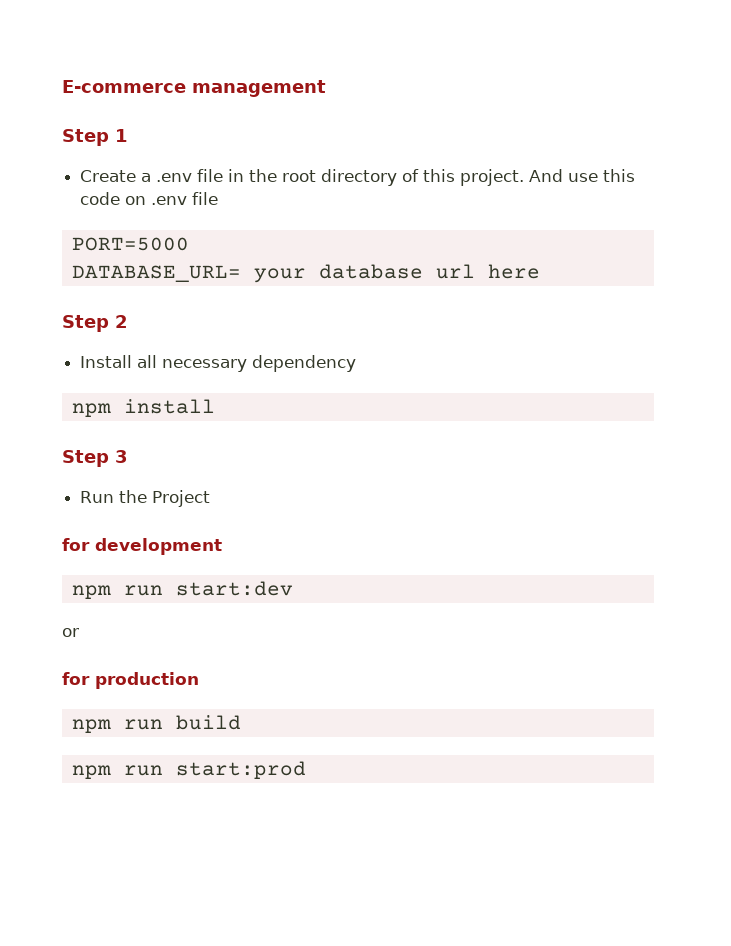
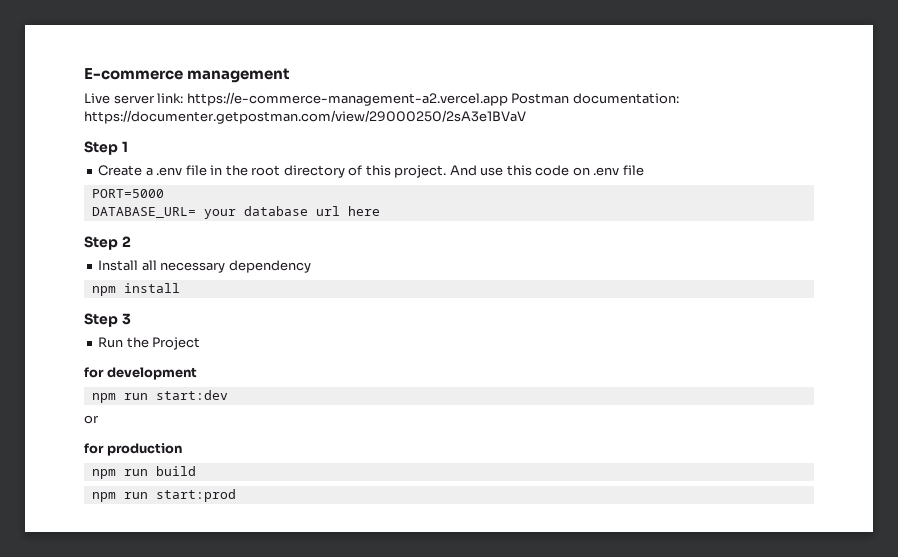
(326, 88) none -> [84,92,679,106] [84,110,526,124] // Live server link: https://e-commerce-management-a2.vercel.app Postman documentation: https://documenter.getpostman.com/view/29000250/2sA3e1BVaV

